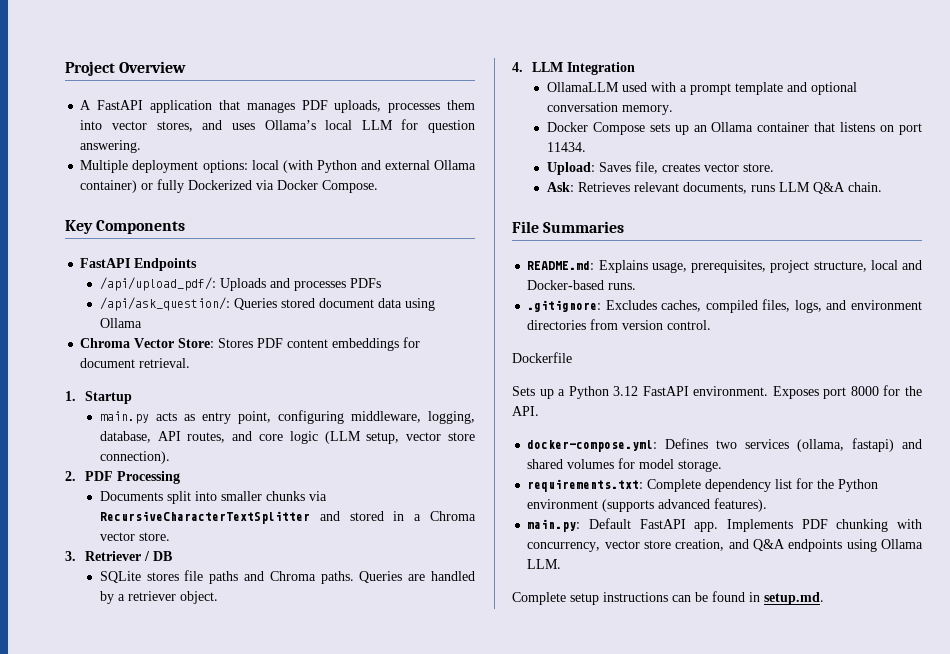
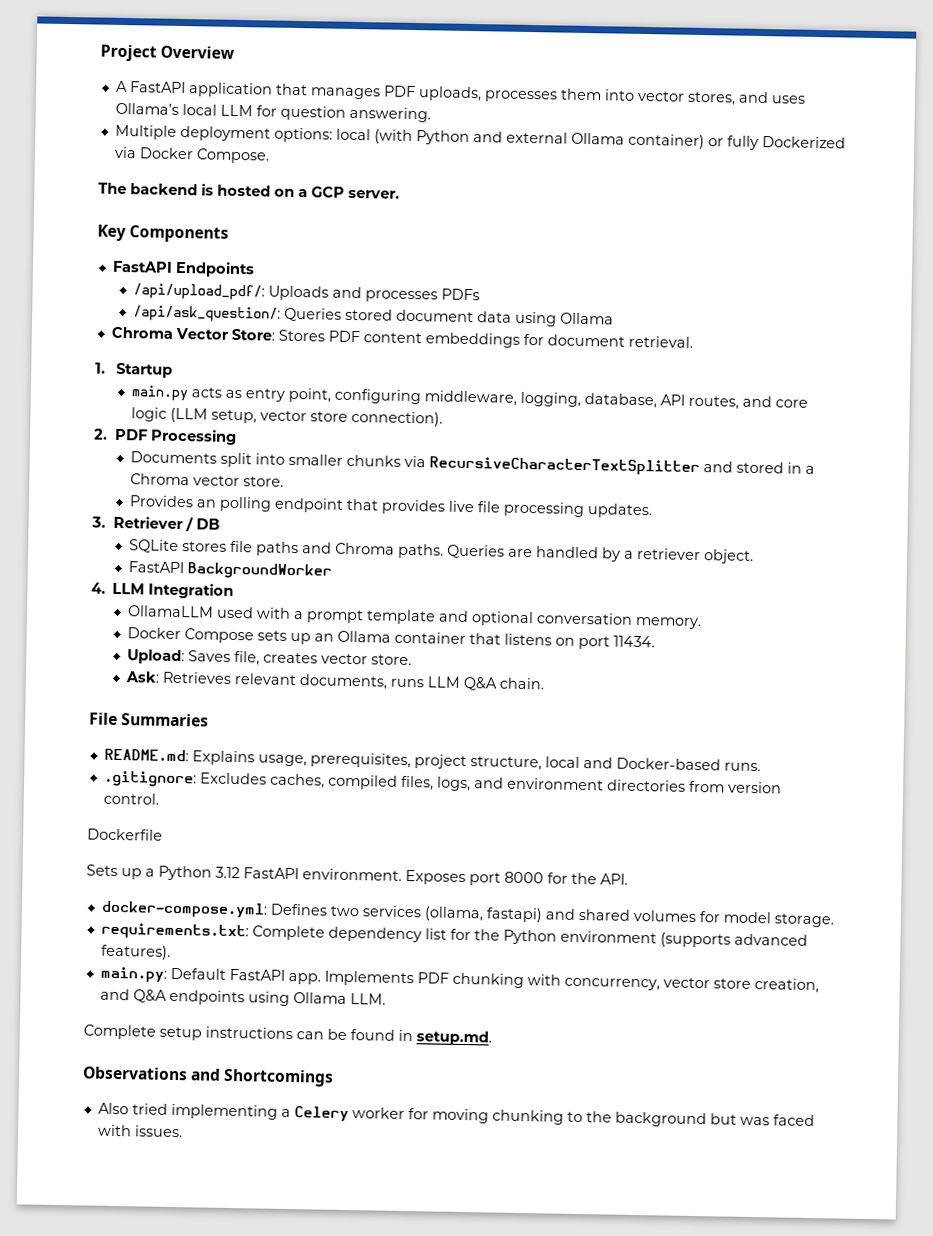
(379, 186) none -> [98,182,400,199] // The backend is hosted on a GCP server.
(170, 536) none -> [128,495,652,519] // Provides an polling endpoint that provides live file processing updates.
(218, 597) none -> [127,561,332,580] // FastAPI BackgroundWorker
(824, 598) none -> [82,1066,335,1087] [97,1102,815,1128] [97,1124,183,1138] // Observations and Shortcomings // Also tried implementing a Celery worker for moving chunking to the background but was faced with issues.

